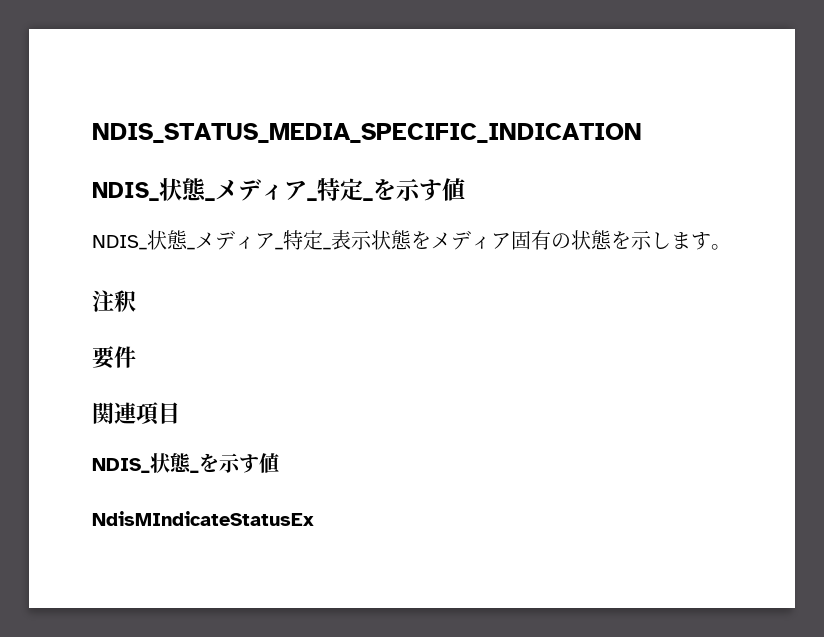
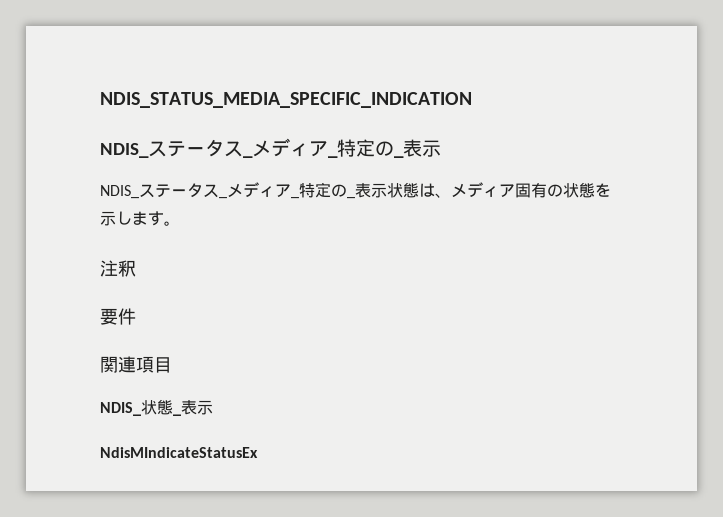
[159,178,465,201] [92,230,323,250] 状態_メディア_特定_を示す値 // NDIS_状態_メディア_特定 -> [148,138,441,158] [100,182,347,199] ステータス_メディア_特定の_表示 // NDIS_ステータス_メディア_特定の
[411,231,431,249] を -> [419,183,451,198] は、
[199,453,279,473] を示す値 -> [181,400,213,415] 表示

